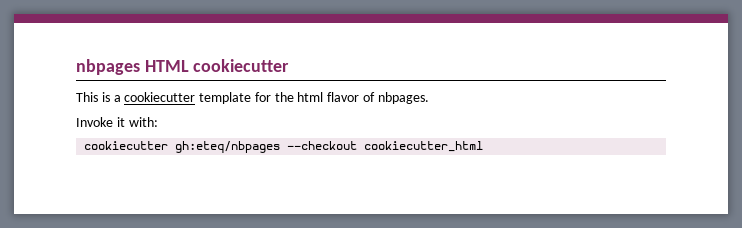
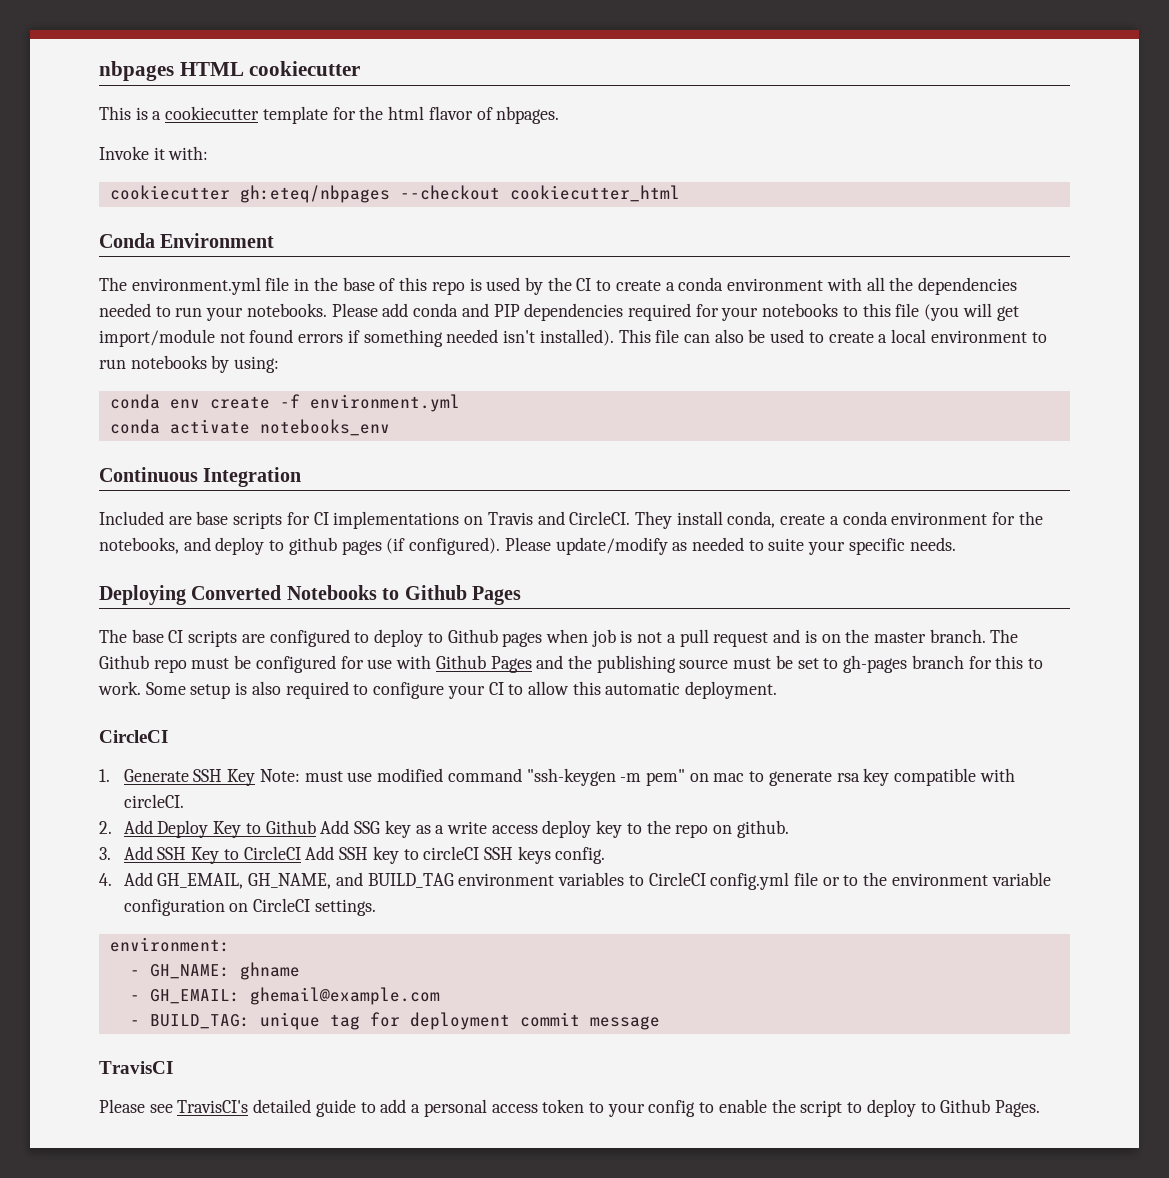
(484, 146) none -> [99,233,275,248] [99,277,1017,295] [99,303,1019,321] [99,329,1047,347] [99,355,280,373] [109,394,460,412] [109,419,390,436] [99,467,302,487] [99,511,1043,529] [99,537,956,555] [99,585,521,605] [99,629,1019,647] [99,655,1043,673] [98,681,778,699] [99,730,168,743] [99,768,1015,786] [123,794,184,808] [99,820,789,838] [99,846,606,864] [99,872,1051,890] [123,898,376,916] [109,937,230,952] [129,962,300,980] [129,987,440,1005] [129,1012,660,1030] [99,1061,173,1074] [99,1099,1040,1117] // Conda Environment // The environment.yml file in the base of this repo is used by the CI to create a conda environment with all the dependencies needed to run your notebooks. Please add conda and PIP dependencies required for your notebooks to this file (you will get import/module not found errors if something needed isn't installed). This file can also be used to create a local environment to run notebooks by using: // conda env create -f environment.yml // conda activate notebooks_env // Continuous Integration // Included are base scripts for CI implementations on Travis and CircleCI. They install conda, create a conda environment for the notebooks, and deploy to github pages (if configured). Please update/modify as needed to suite your specific needs. // Deploying Converted Notebooks to Github Pages // The base CI scripts are configured to deploy to Github pages when job is not a pull request and is on the master branch. The Github repo must be configured for use with Github Pages and the publishing source must be set to gh-pages branch for this to work. Some setup is also required to configure your CI to allow this automatic deployment. // CircleCI // 1. Generate SSH Key Note: must use modified command "ssh-keygen -m pem" on mac to generate rsa key compatible with circleCI. // 2. Add Deploy Key to Github Add SSG key as a write access deploy key to the repo on github. // 3. Add SSH Key to CircleCI Add SSH key to circleCI SSH keys config. // 4. Add GH_EMAIL, GH_NAME, and BUILD_TAG environment variables to CircleCI config.yml file or to the environment variable configuration on CircleCI settings. // environment: // - GH_NAME: ghname // - GH_EMAIL: ghemail@example.com // - BUILD_TAG: unique tag for deployment commit message // TravisCI // Please see TravisCI's detailed guide to add a personal access token to your config to enable the script to deploy to Github Pages.

